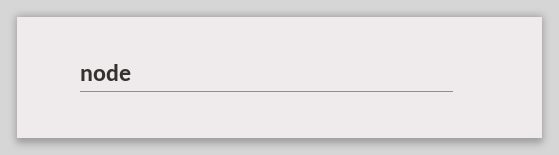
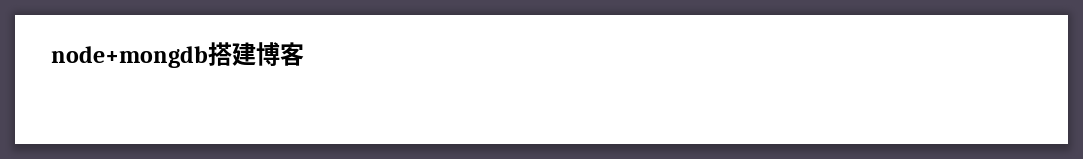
[80,64,131,81] node -> [51,42,304,68] node+mongdb搭建博客

